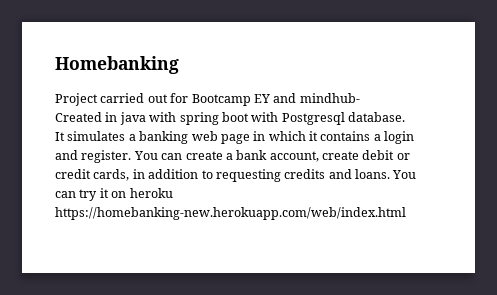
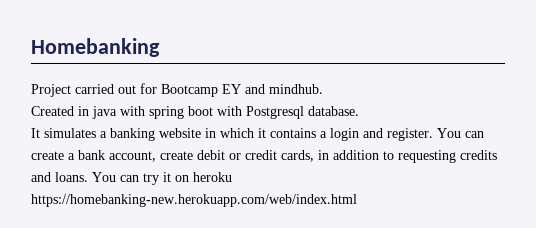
[299,93,360,103] mindhub- -> [269,84,323,94] mindhub.
[191,131,250,144] web page -> [159,128,201,138] website

